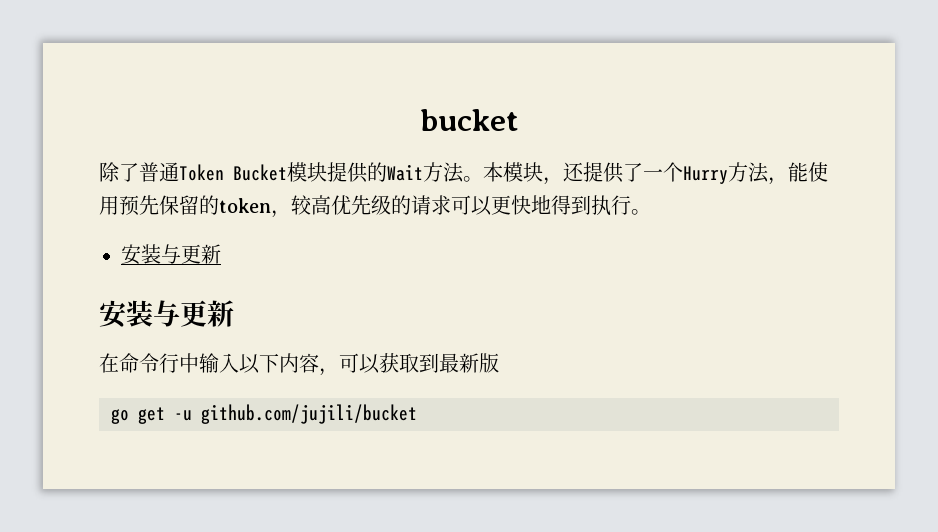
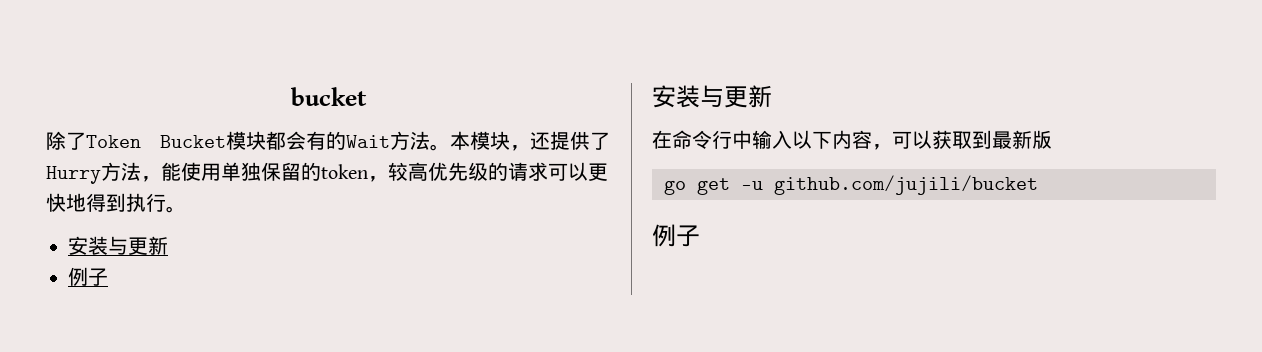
[139,162,179,182] 普通 -> (86, 141) none
[327,162,368,183] 提供 -> [266,131,326,150] 都会有
[643,162,683,182] 一个 -> (610, 141) none
[119,195,159,216] 预先 -> [221,162,261,181] 单独
(221, 254) none -> [68,267,108,286] // 例子
(417, 414) none -> [652,224,700,247] // 例子

